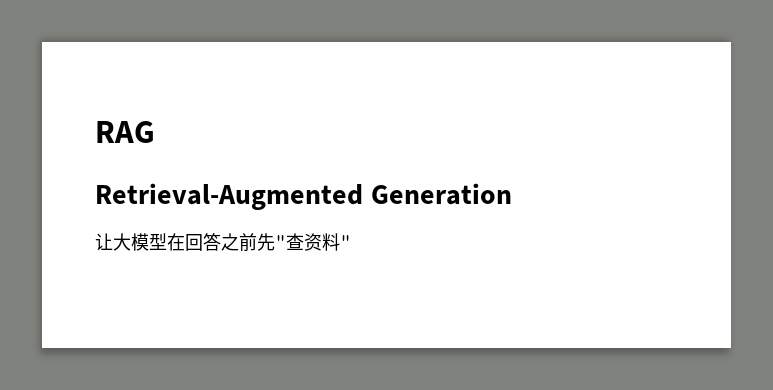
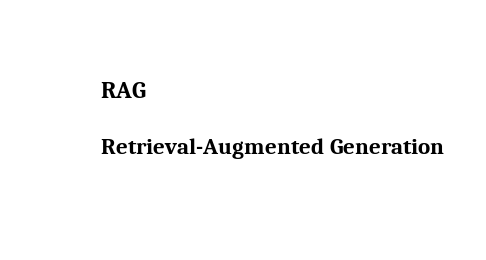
[95,233,351,251] // 让大模型在回答之前先"查资料" -> (445, 146) none

